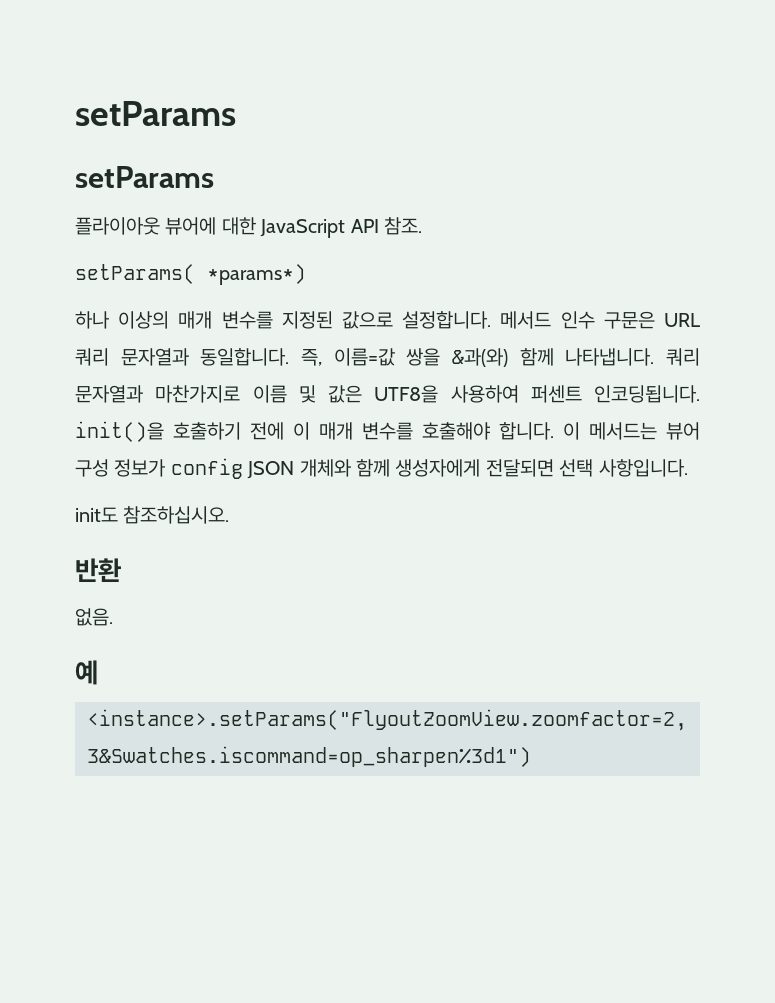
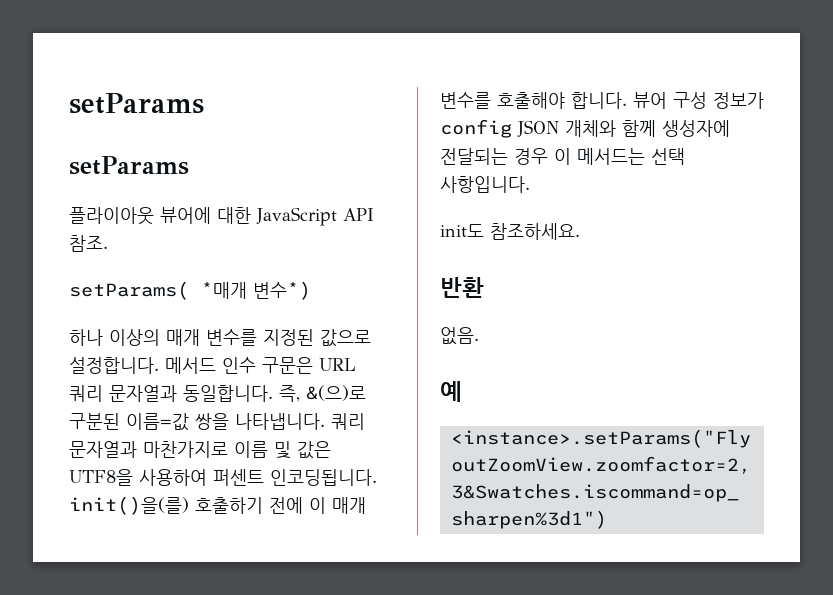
[207,264,306,285] *params*) -> [201,281,311,300] *매개 변수*)
[333,348,554,367] 이름=값 쌍을 &과(와) 함께 -> [306,385,366,401] [69,413,229,431] &(으)로 구분된 이름=값 쌍을
[75,421,164,442] init()을 -> [69,496,189,515] init()을(를)
[563,422,657,440] 이 메서드는 -> (627, 100) none
[395,459,554,477] 생성자에게 전달되면 -> [662,120,730,137] [440,148,645,165] 생성자에 전달되는 경우 이 메서드는
[123,506,230,524] 참조하십시오. -> [490,223,580,240] 참조하세요.

